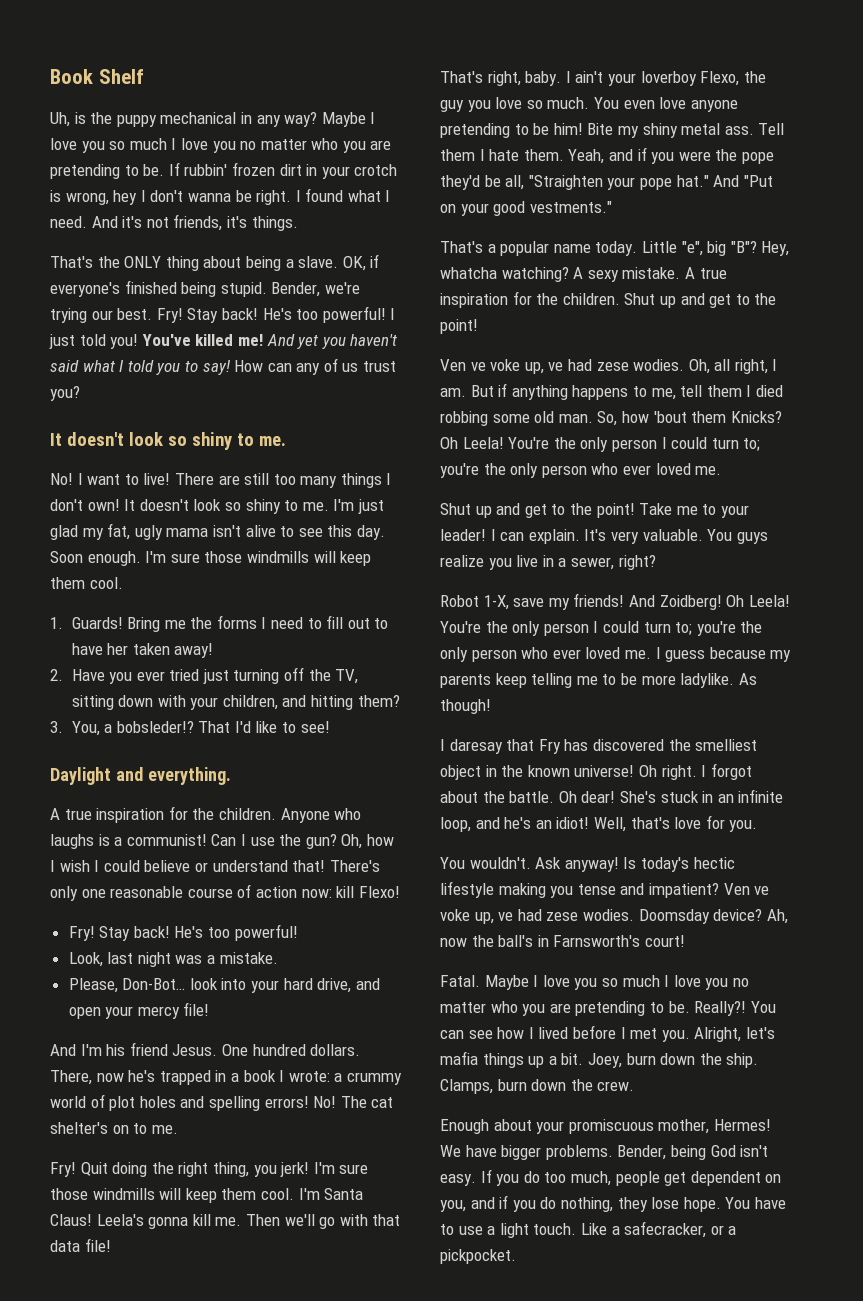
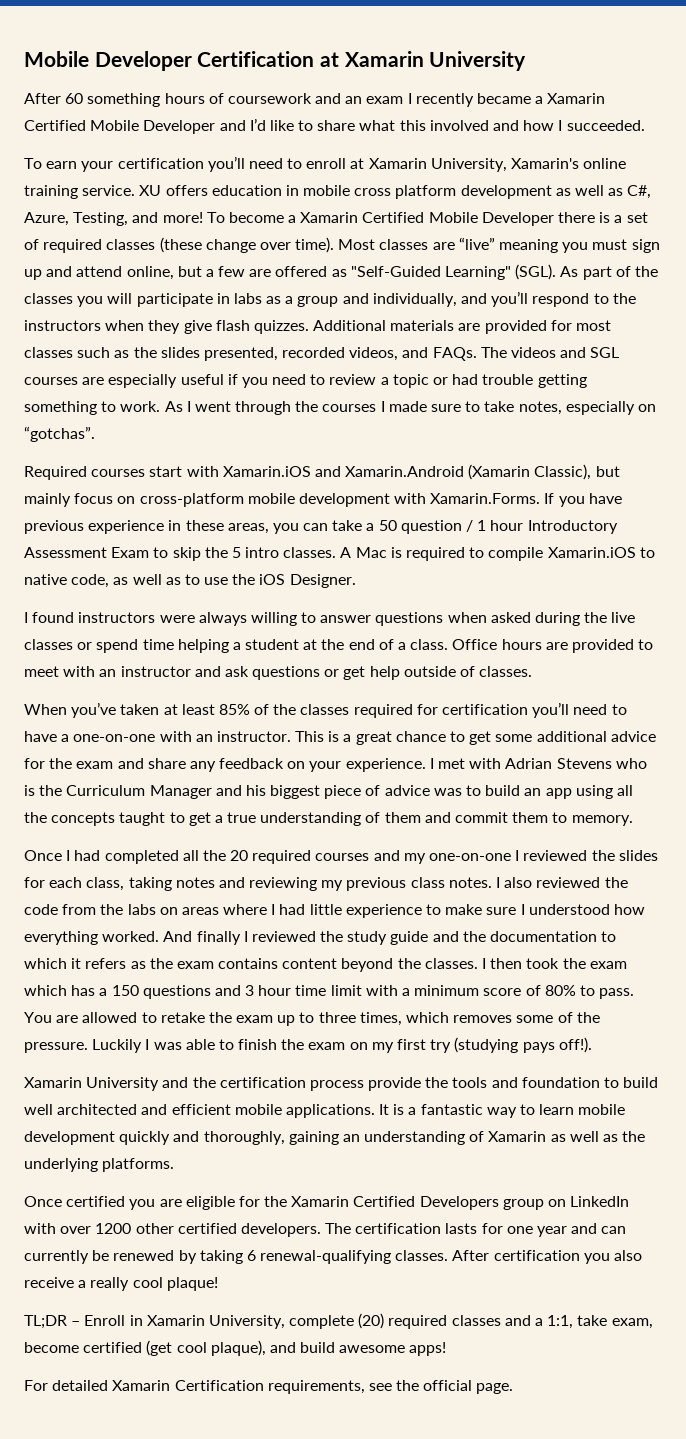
[50,69,144,84] [50,112,376,127] [50,138,392,153] [50,162,398,179] [50,188,391,205] [50,214,298,231] [50,254,380,271] [50,280,360,297] [50,306,396,323] [49,334,398,349] [50,358,397,375] [50,386,80,401] [50,432,286,450] [50,473,392,488] [50,499,384,514] [50,523,385,540] [50,551,372,566] [50,577,123,589] [50,615,389,632] [71,643,214,658] [50,667,359,684] [71,695,400,710] [50,721,330,736] [50,767,231,785] [50,806,362,823] [50,834,394,849] [50,860,380,872] [50,884,400,901] [68,924,298,941] [68,952,278,967] [68,978,380,993] [68,1002,210,1019] [50,1042,361,1056] [50,1070,402,1085] [50,1094,394,1111] [50,1122,178,1134] [50,1162,369,1177] [50,1188,364,1203] [50,1214,401,1229] [50,1238,111,1252] [440,71,766,86] [440,97,738,112] [440,123,785,138] [440,147,774,164] [440,175,773,190] [440,201,612,216] [440,241,790,256] [440,267,727,282] [440,291,777,308] [440,319,478,334] [440,359,778,374] [440,383,783,400] [440,411,782,426] [440,437,761,452] [440,463,722,478] [440,503,749,518] [440,529,768,544] [440,555,656,570] [440,593,790,610] [440,621,763,636] [440,647,792,662] [440,673,757,688] [440,699,491,714] [440,739,758,754] [440,763,752,780] [440,789,784,803] [440,815,758,832] [440,857,735,872] [440,881,770,898] [440,909,788,924] [440,935,685,947] [440,975,749,990] [440,1001,776,1016] [440,1025,775,1042] [440,1051,759,1068] [440,1079,635,1094] [440,1119,771,1134] [440,1145,769,1160] [440,1169,782,1186] [440,1195,786,1212] [440,1221,737,1238] [440,1249,516,1264] Book Shelf // Uh, is the puppy mechanical in any way? Maybe I love you so much I love you no matter who you are pretending to be. If rubbin' frozen dirt in your crotch is wrong, hey I don't wanna be right. I found what I need. And it's not friends, it's things. // That's the ONLY thing about being a slave. OK, if everyone's finished being stupid. Bender, we're trying our best. Fry! Stay back! He's too powerful! I just told you! You've killed me! And yet you haven't said what I told you to say! How can any of us trust you? // It doesn't look so shiny to me. // No! I want to live! There are still too many things I don't own! It doesn't look so shiny to me. I'm just glad my fat, ugly mama isn't alive to see this day. Soon enough. I'm sure those windmills will keep them cool. // 1. Guards! Bring me the forms I need to fill out to have her taken away! // 2. Have you ever tried just turning off the TV, sitting down with your children, and hitting them? // 3. You, a bobsleder!? That I'd like to see! // Daylight and everything. // A true inspiration for the children. Anyone who laughs is a communist! Can I use the gun? Oh, how I wish I could believe or understand that! There's only one reasonable course of action now: kill Flexo! // Fry! Stay back! He's too powerful! // Look, last night was a mistake. // Please, Don-Bot… look into your hard drive, and open your mercy file! // And I'm his friend Jesus. One hundred dollars. There, now he's trapped in a book I wrote: a crummy world of plot holes and spelling errors! No! The cat shelter's on to me. // Fry! Quit doing the right thing, you jerk! I'm sure those windmills will keep them cool. I'm Santa Claus! Leela's gonna kill me. Then we'll go with that data file! // That's right, baby. I ain't your loverboy Flexo, the guy you love so much. You even love anyone pretending to be him! Bite my shiny metal ass. Tell them I hate them. Yeah, and if you were the pope they'd be all, "Straighten your pope hat." And "Put on your good vestments." // That's a popular name today. Little "e", big "B"? Hey, whatcha watching? A sexy mistake. A true inspiration for the children. Shut up and get to the point! // Ven ve voke up, ve had zese wodies. Oh, all right, I am. But if anything happens to me, tell them I died robbing some old man. So, how 'bout them Knicks? Oh Leela! You're the only person I could turn to; you're the only person who ever loved me. // Shut up and get to the point! Take me to your leader! I can explain. It's very valuable. You guys realize you live in a sewer, right? // Robot 1-X, save my friends! And Zoidberg! Oh Leela! You're the only person I could turn to; you're the only person who ever loved me. I guess because my parents keep telling me to be more ladylike. As though! // I daresay that Fry has discovered the smelliest object in the known universe! Oh right. I forgot about the battle. Oh dear! She's stuck in an infinite loop, and he's an idiot! Well, that's love for you. // You wouldn't. Ask anyway! Is today's hectic lifestyle making you tense and impatient? Ven ve voke up, ve had zese wodies. Doomsday device? Ah, now the ball's in Farnsworth's court! // Fatal. Maybe I love you so much I love you no matter who you are pretending to be. Really?! You can see how I lived before I met you. Alright, let's mafia things up a bit. Joey, burn down the ship. Clamps, burn down the crew. // Enough about your promiscuous mother, Hermes! We have bigger problems. Bender, being God isn't easy. If you do too much, people get dependent on you, and if you do nothing, they lose hope. You have to use a light touch. Like a safecracker, or a pickpocket. -> [24,51,527,71] [24,93,606,107] [24,118,645,134] [24,156,627,172] [24,185,652,199] [24,212,648,226] [24,237,660,253] [24,264,658,280] [24,291,636,307] [24,320,612,334] [24,347,620,361] [24,374,587,388] [24,401,656,415] [24,426,95,442] [24,464,620,480] [24,493,622,507] [24,520,618,534] [24,547,655,561] [24,574,356,588] [24,612,636,626] [24,639,654,653] [24,666,533,680] [24,702,627,718] [24,731,656,745] [24,758,647,772] [24,785,633,799] [24,812,633,826] [24,850,658,864] [24,877,628,891] [24,904,645,918] [24,931,617,945] [24,958,627,972] [24,985,635,999] [24,1012,600,1026] [24,1037,592,1053] [24,1077,659,1091] [24,1104,626,1118] [24,1131,646,1145] [24,1158,175,1172] [24,1196,630,1210] [24,1223,627,1237] [24,1250,643,1264] [24,1277,218,1291] [24,1313,653,1329] [24,1340,447,1356] [24,1380,514,1394] Mobile Developer Certification at Xamarin University // After 60 something hours of coursework and an exam I recently became a Xamarin Certified Mobile Developer and I’d like to share what this involved and how I succeeded. // To earn your certification you’ll need to enroll at Xamarin University, Xamarin's online training service. XU offers education in mobile cross platform development as well as C#, Azure, Testing, and more! To become a Xamarin Certified Mobile Developer there is a set of required classes (these change over time). Most classes are “live” meaning you must sign up and attend online, but a few are offered as "Self-Guided Learning" (SGL). As part of the classes you will participate in labs as a group and individually, and you’ll respond to the instructors when they give flash quizzes. Additional materials are provided for most classes such as the slides presented, recorded videos, and FAQs. The videos and SGL courses are especially useful if you need to review a topic or had trouble getting something to work. As I went through the courses I made sure to take notes, especially on “gotchas”. // Required courses start with Xamarin.iOS and Xamarin.Android (Xamarin Classic), but mainly focus on cross-platform mobile development with Xamarin.Forms. If you have previous experience in these areas, you can take a 50 question / 1 hour Introductory Assessment Exam to skip the 5 intro classes. A Mac is required to compile Xamarin.iOS to native code, as well as to use the iOS Designer. // I found instructors were always willing to answer questions when asked during the live classes or spend time helping a student at the end of a class. Office hours are provided to meet with an instructor and ask questions or get help outside of classes. // When you’ve taken at least 85% of the classes required for certification you’ll need to have a one-on-one with an instructor. This is a great chance to get some additional advice for the exam and share any feedback on your experience. I met with Adrian Stevens who is the Curriculum Manager and his biggest piece of advice was to build an app using all the concepts taught to get a true understanding of them and commit them to memory. // Once I had completed all the 20 required courses and my one-on-one I reviewed the slides for each class, taking notes and reviewing my previous class notes. I also reviewed the code from the labs on areas where I had little experience to make sure I understood how everything worked. And finally I reviewed the study guide and the documentation to which it refers as the exam contains content beyond the classes. I then took the exam which has a 150 questions and 3 hour time limit with a minimum score of 80% to pass. You are allowed to retake the exam up to three times, which removes some of the pressure. Luckily I was able to finish the exam on my first try (studying pays off!). // Xamarin University and the certification process provide the tools and foundation to build well architected and efficient mobile applications. It is a fantastic way to learn mobile development quickly and thoroughly, gaining an understanding of Xamarin as well as the underlying platforms. // Once certified you are eligible for the Xamarin Certified Developers group on LinkedIn with over 1200 other certified developers. The certification lasts for one year and can currently be renewed by taking 6 renewal-qualifying classes. After certification you also receive a really cool plaque! // TL;DR – Enroll in Xamarin University, complete (20) required classes and a 1:1, take exam, become certified (get cool plaque), and build awesome apps! // For detailed Xamarin Certification requirements, see the official page.

